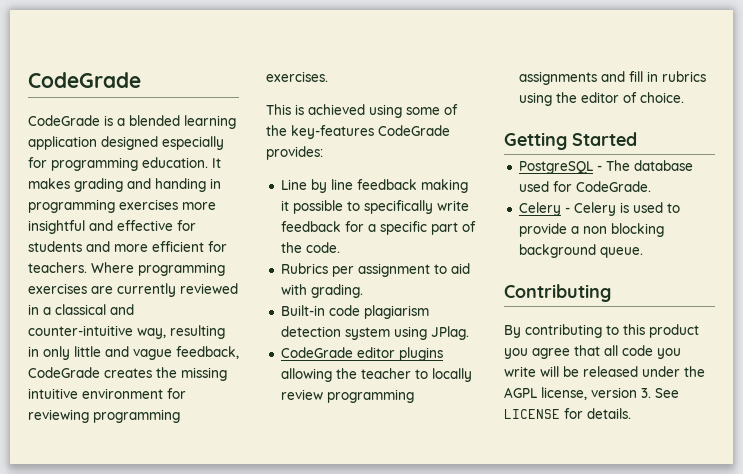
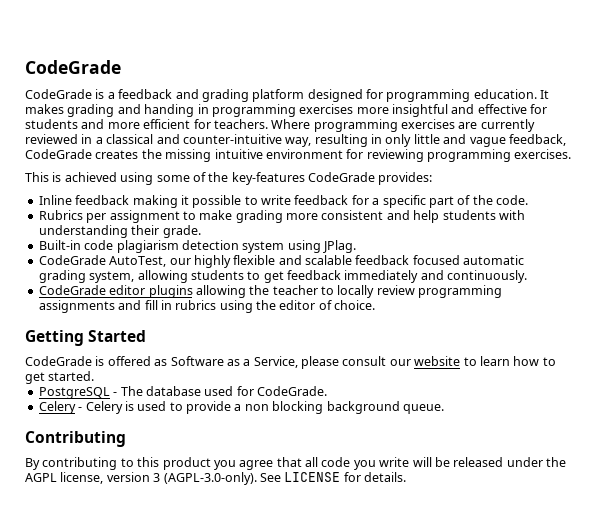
[129,115,236,129] [28,136,224,150] blended learning application designed especially -> [118,89,363,102] feedback and grading platform designed
[280,179,353,193] Line by line -> [38,195,72,205] Inline
[363,200,433,214] specifically -> (258, 200) none
[450,263,470,274] [280,284,363,298] aid with grading. -> [199,210,525,223] [38,225,201,238] make grading more consistent and help students with understanding their grade.
(469, 333) none -> [38,255,525,268] [38,270,528,283] // CodeGrade AutoTest, our highly flexible and scalable feedback focused automatic grading system, allowing students to get feedback immediately and continuously.
(637, 139) none -> [25,356,556,369] [25,371,95,384] // CodeGrade is offered as Software as a Service, please consult our website to learn how to get started.
[641,388,651,398] 3. -> [153,472,257,485] 3 (AGPL-3.0-only).

